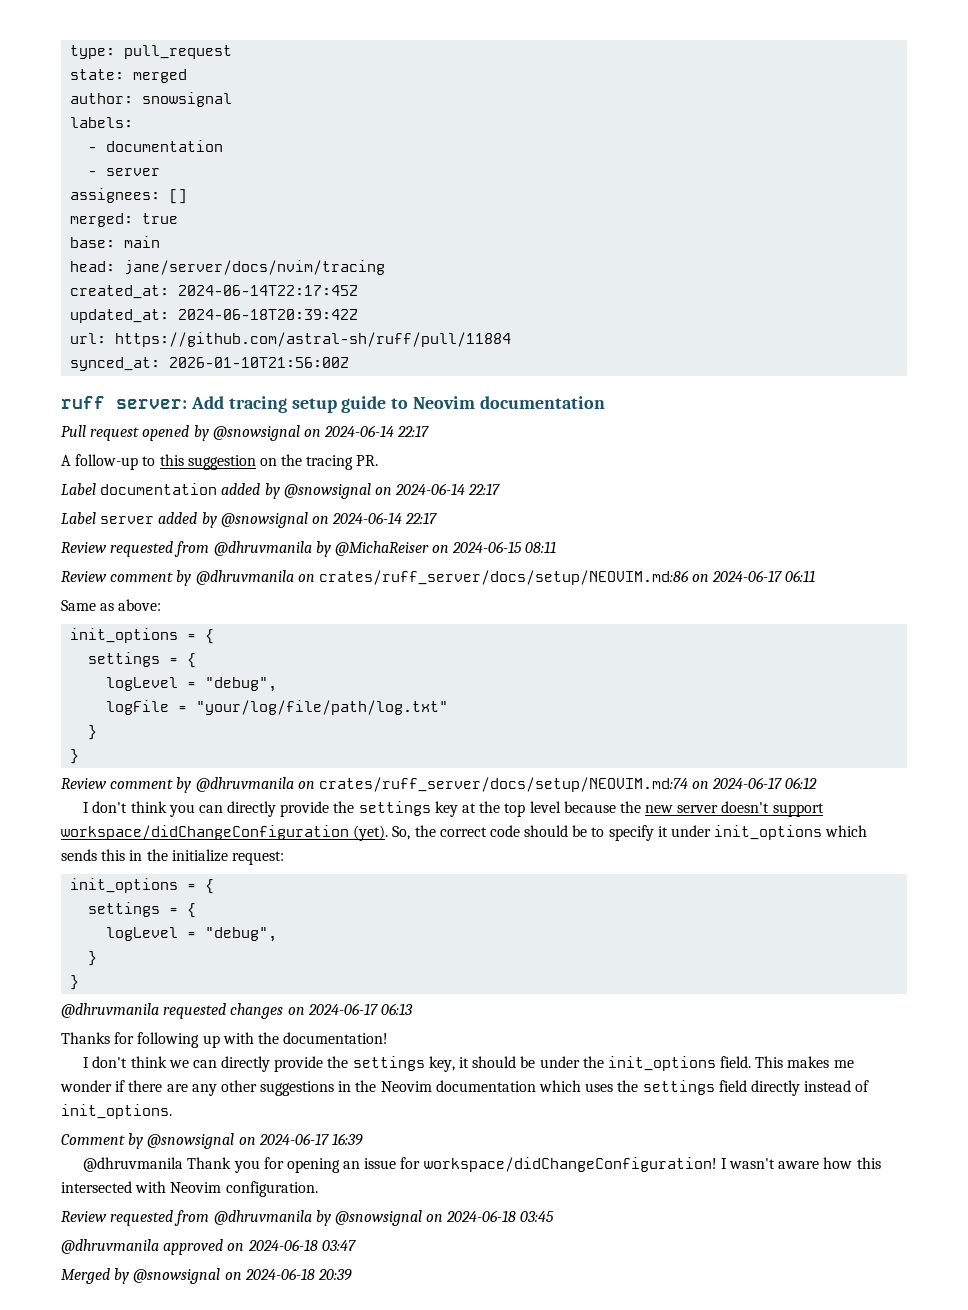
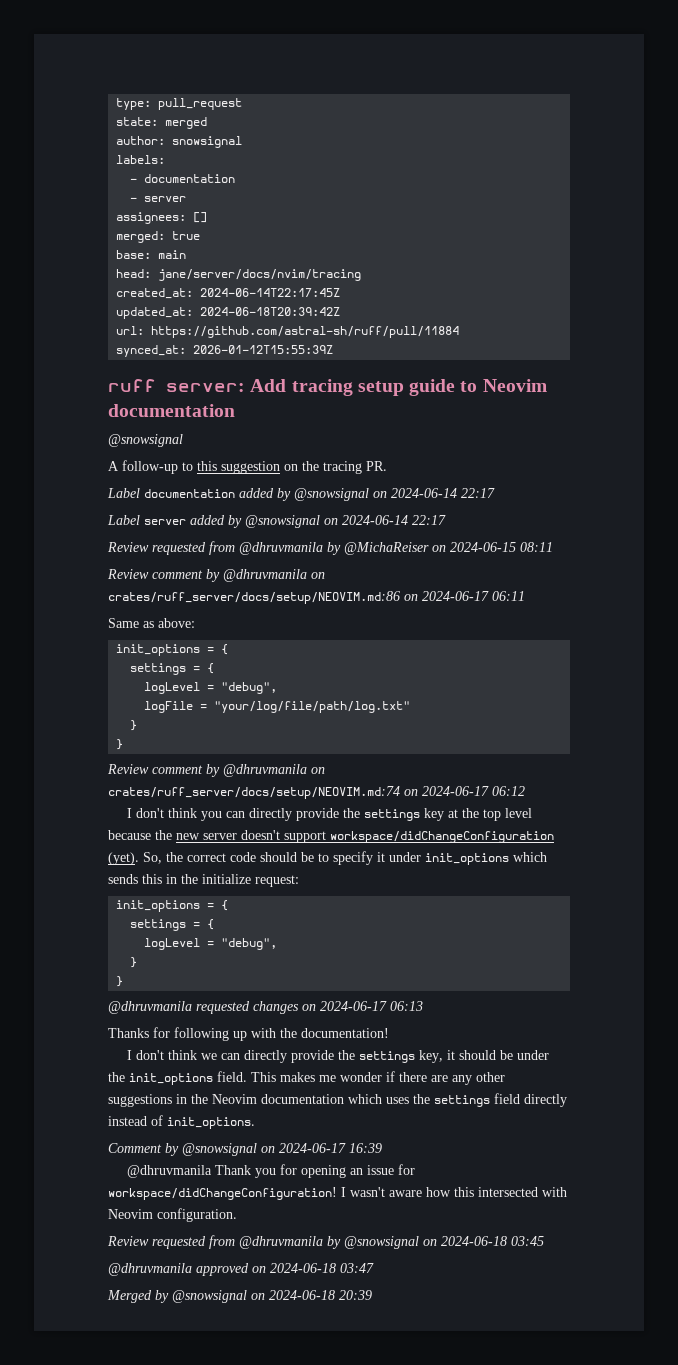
[169,357,350,368] 2026-01-10T21:56:00Z -> [193,345,334,354] 2026-01-12T15:55:39Z
[61,425,430,441] Pull request opened by @snowsignal on 2024-06-14 22:17 -> [108,434,183,447] @snowsignal

